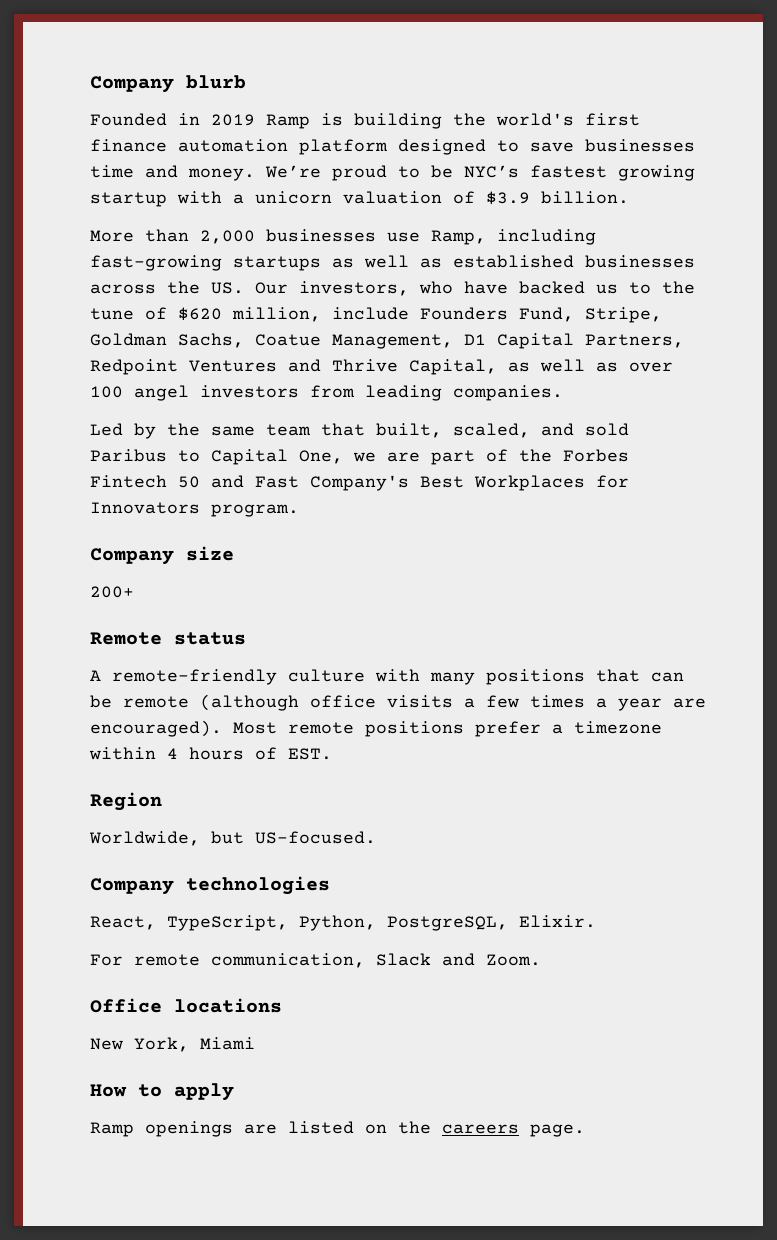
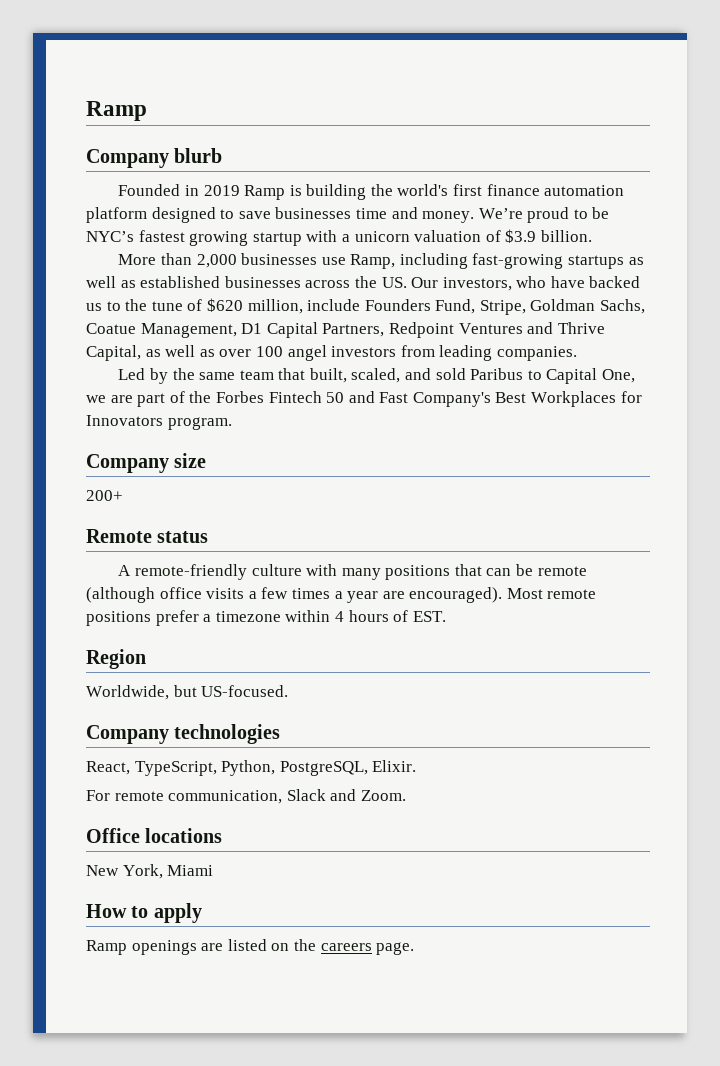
(90, 84) none -> [86,101,147,121] Ramp //

